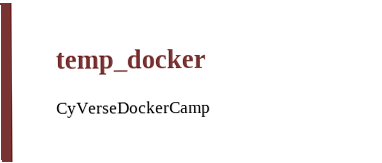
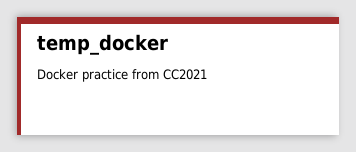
[56,100,211,118] CyVerseDockerCamp -> [37,69,207,82] Docker practice from CC2021

